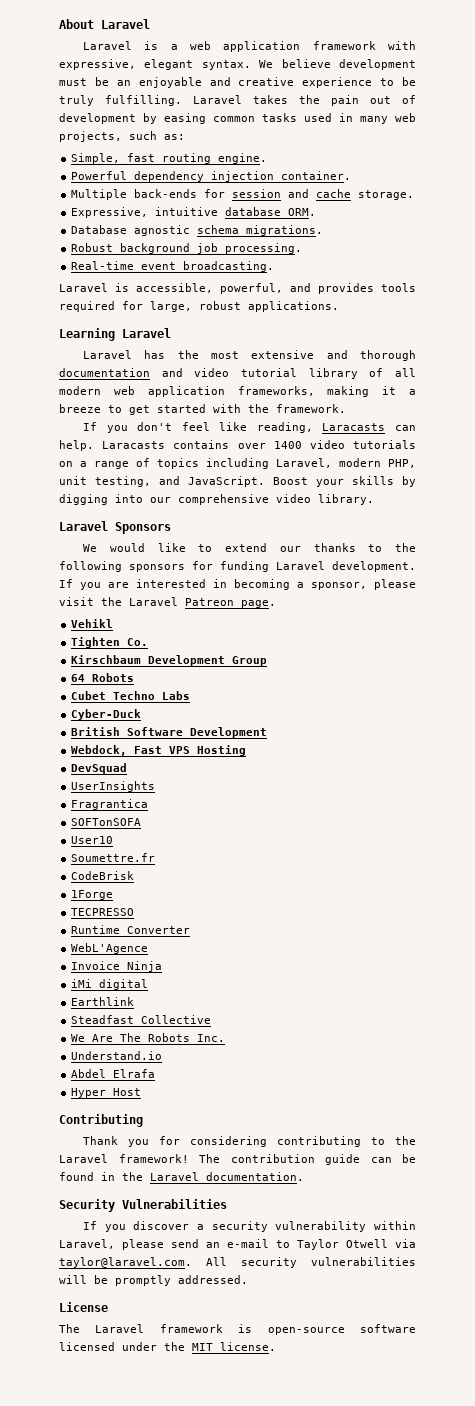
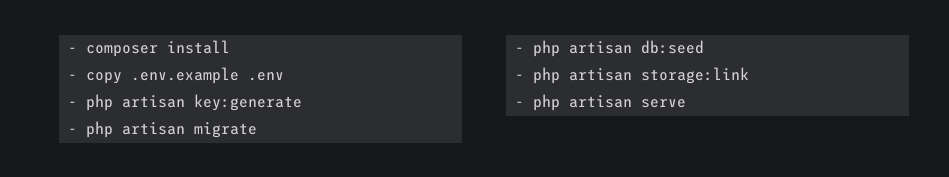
[59,19,150,29] [83,41,416,52] [59,59,416,70] [59,77,416,88] [59,95,416,106] [59,113,416,124] [59,131,185,142] [71,153,268,164] [71,171,352,182] [71,189,415,200] [71,207,317,218] [71,225,324,236] [71,243,303,254] [71,261,275,272] [59,283,416,294] [59,301,339,312] [59,328,171,341] [83,350,416,361] [59,368,416,379] [59,386,416,397] [59,404,346,415] [83,422,416,433] [59,440,416,451] [59,458,416,469] [59,476,416,487] [59,494,374,505] [59,521,171,534] [83,543,417,552] [59,561,416,572] [59,579,416,590] [59,597,276,608] [71,619,114,628] [71,637,149,648] [71,655,268,666] [71,673,135,682] [71,691,191,700] [71,709,142,720] [71,727,268,738] [71,745,247,756] [71,763,128,774] [71,781,156,792] [71,799,149,810] [71,818,142,826] [71,836,114,844] [71,853,156,862] [71,871,135,880] [71,890,114,900] [71,908,135,916] [71,925,191,934] [71,943,149,954] [71,961,163,972] [71,979,149,990] [71,997,135,1006] [71,1015,212,1024] [71,1033,226,1042] [71,1051,163,1060] [71,1069,156,1078] [71,1088,142,1098] [59,1114,143,1127] [83,1136,416,1147] [59,1154,416,1165] [59,1172,304,1181] [59,1199,227,1212] [83,1221,416,1232] [59,1239,416,1250] [59,1257,416,1268] [59,1275,248,1286] [59,1302,108,1312] [59,1324,416,1335] [59,1342,276,1351] About Laravel // Laravel is a web application framework with expressive, elegant syntax. We believe development must be an enjoyable and creative experience to be truly fulfilling. Laravel takes the pain out of development by easing common tasks used in many web projects, such as: // Simple, fast routing engine. // Powerful dependency injection container. // Multiple back-ends for session and cache storage. // Expressive, intuitive database ORM. // Database agnostic schema migrations. // Robust background job processing. // Real-time event broadcasting. // Laravel is accessible, powerful, and provides tools required for large, robust applications. // Learning Laravel // Laravel has the most extensive and thorough documentation and video tutorial library of all modern web application frameworks, making it a breeze to get started with the framework. // If you don't feel like reading, Laracasts can help. Laracasts contains over 1400 video tutorials on a range of topics including Laravel, modern PHP, unit testing, and JavaScript. Boost your skills by digging into our comprehensive video library. // Laravel Sponsors // We would like to extend our thanks to the following sponsors for funding Laravel development. If you are interested in becoming a sponsor, please visit the Laravel Patreon page. // Vehikl // Tighten Co. // Kirschbaum Development Group // 64 Robots // Cubet Techno Labs // Cyber-Duck // British Software Development // Webdock, Fast VPS Hosting // DevSquad // UserInsights // Fragrantica // SOFTonSOFA // User10 // Soumettre.fr // CodeBrisk // 1Forge // TECPRESSO // Runtime Converter // WebL'Agence // Invoice Ninja // iMi digital // Earthlink // Steadfast Collective // We Are The Robots Inc. // Understand.io // Abdel Elrafa // Hyper Host // Contributing // Thank you for considering contributing to the Laravel framework! The contribution guide can be found in the Laravel documentation. // Security Vulnerabilities // If you discover a security vulnerability within Laravel, please send an e-mail to Taylor Otwell via taylor@laravel.com. All security vulnerabilities will be promptly addressed. // License // The Laravel framework is open-source software licensed under the MIT license. -> [68,40,231,57] [68,67,285,84] [68,94,303,111] [68,121,258,138] [515,40,705,57] [515,67,750,84] [515,94,687,111] - composer install // - copy .env.example .env // - php artisan key:generate // - php artisan migrate // - php artisan db:seed // - php artisan storage:link // - php artisan serve

